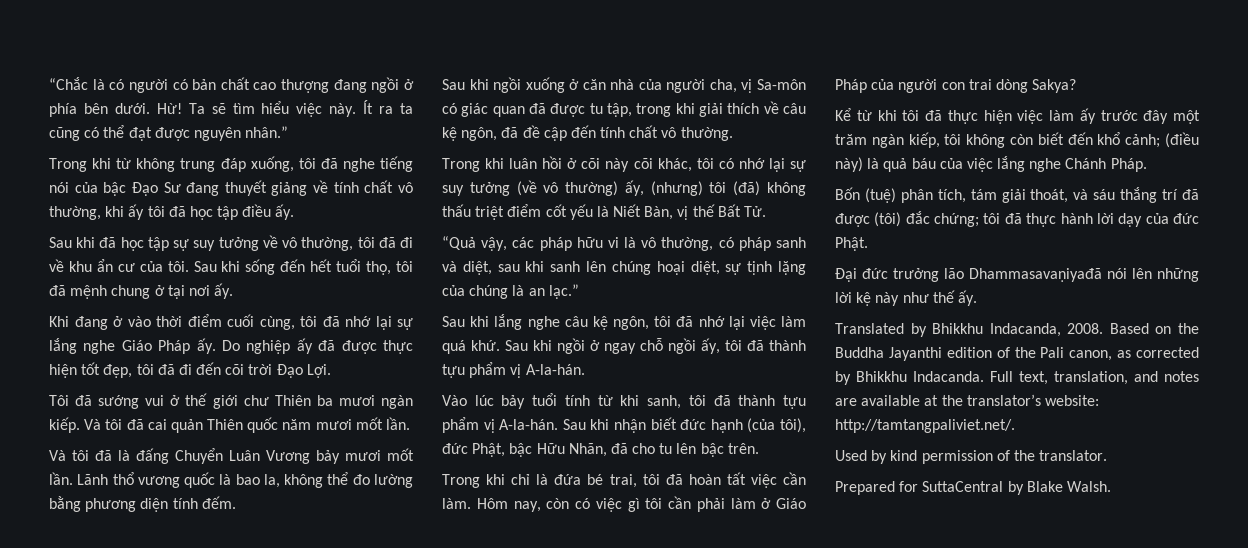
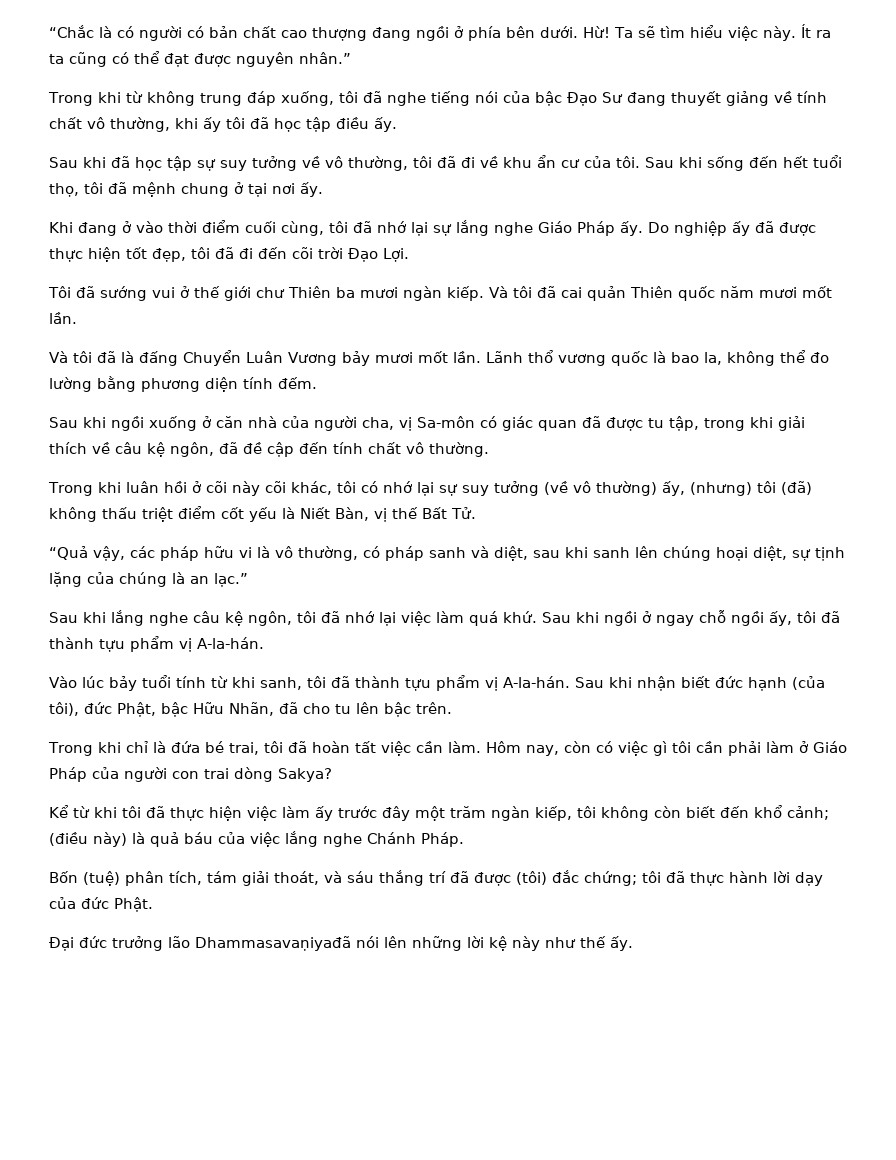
[835,323,1199,337] [835,347,1199,361] [835,371,1199,385] [835,394,1099,406] [835,419,1015,433] [835,450,1108,464] [835,481,1111,495] // Translated by Bhikkhu Indacanda, 2008. Based on the Buddha Jayanthi edition of the Pali canon, as corrected by Bhikkhu Indacanda. Full text, translation, and notes are available at the translator’s website: http://tamtangpaliviet.net/. // Used by kind permission of the translator. // Prepared for SuttaCentral by Blake Walsh. -> (633, 943) none

